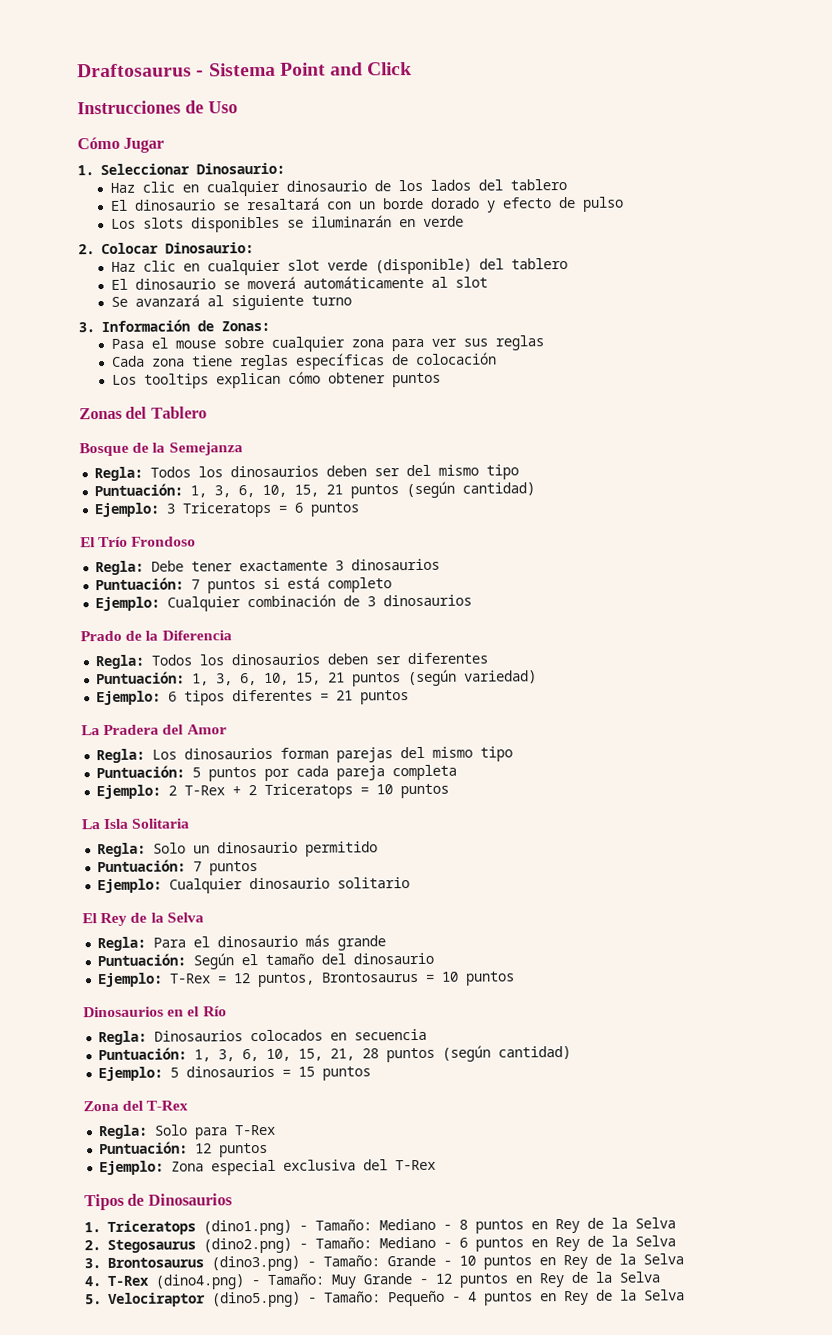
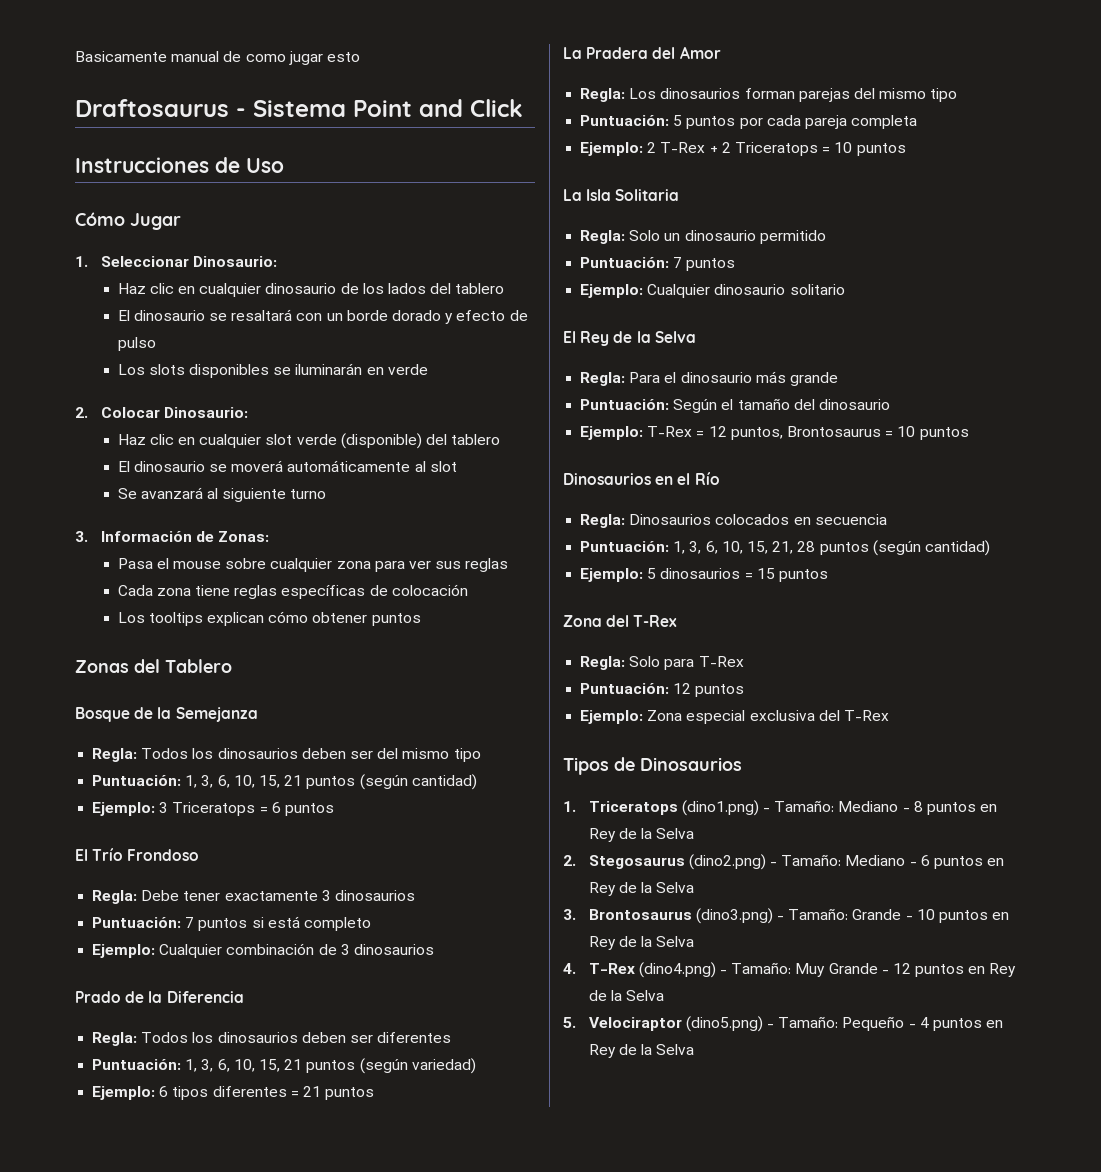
(77, 70) none -> [75,51,360,65] Basicamente manual de como jugar esto //

